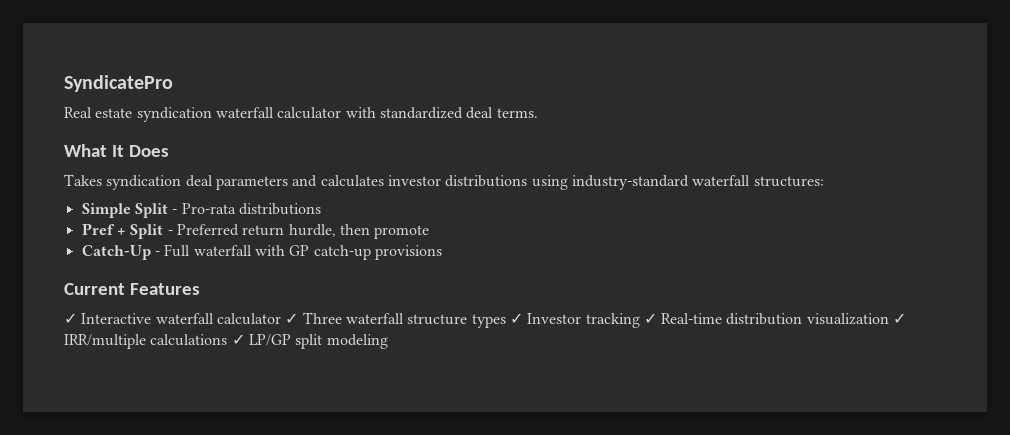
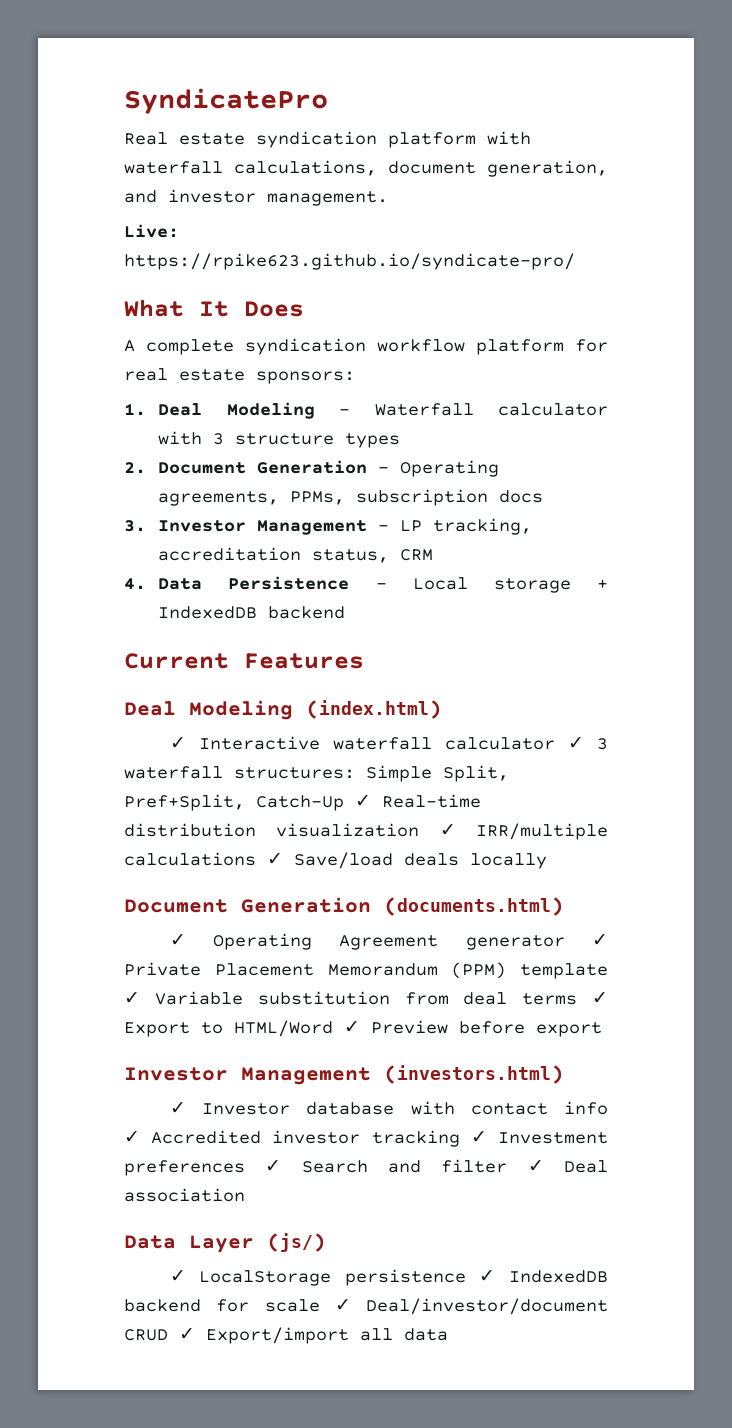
[215,107,538,119] [64,144,169,157] [64,174,824,190] [81,203,321,218] [81,223,430,239] [81,244,442,260] waterfall calculator with standardized deal terms. // What It Does // Takes syndication deal parameters and calculates investor distributions using industry-standard waterfall structures: // Simple Split - Pro-rata distributions // Pref + Split - Preferred return hurdle, then promote // Catch-Up - Full waterfall with GP catch-up provisions -> [388,131,531,148] [124,160,608,177] [124,189,388,206] [124,224,179,238] [124,253,575,270] [124,299,304,317] [124,338,608,355] [124,368,355,384] [124,402,608,419] [158,431,401,448] [124,460,500,477] [158,489,544,506] [124,518,533,535] [158,547,434,563] [124,576,608,593] [158,606,346,619] platform with waterfall calculations, document generation, and investor management. // Live: https://rpike623.github.io/syndicate-pro/ // What It Does // A complete syndication workflow platform for real estate sponsors: // 1. Deal Modeling - Waterfall calculator with 3 structure types // 2. Document Generation - Operating agreements, PPMs, subscription docs // 3. Investor Management - LP tracking, accreditation status, CRM // 4. Data Persistence - Local storage + IndexedDB backend
(200, 289) none -> [124,700,442,720] // Deal Modeling (index.html)
[302,312,640,328] Three waterfall structure types ✓ Investor tracking -> [597,738,608,750] [124,765,509,782] [124,794,344,811] 3 waterfall structures: Simple Split, Pref+Split, Catch-Up
[248,334,388,349] LP/GP split modeling -> [294,852,547,869] [124,897,564,916] [169,933,608,950] [124,962,608,979] [124,991,608,1005] [124,1020,602,1037] [124,1065,564,1085] [169,1101,608,1115] [124,1130,608,1147] [124,1159,608,1176] [124,1188,245,1202] [124,1233,326,1253] [169,1269,608,1286] [124,1298,608,1315] [124,1327,448,1344] Save/load deals locally // Document Generation (documents.html) // ✓ Operating Agreement generator ✓ Private Placement Memorandum (PPM) template ✓ Variable substitution from deal terms ✓ Export to HTML/Word ✓ Preview before export // Investor Management (investors.html) // ✓ Investor database with contact info ✓ Accredited investor tracking ✓ Investment preferences ✓ Search and filter ✓ Deal association // Data Layer (js/) // ✓ LocalStorage persistence ✓ IndexedDB backend for scale ✓ Deal/investor/document CRUD ✓ Export/import all data

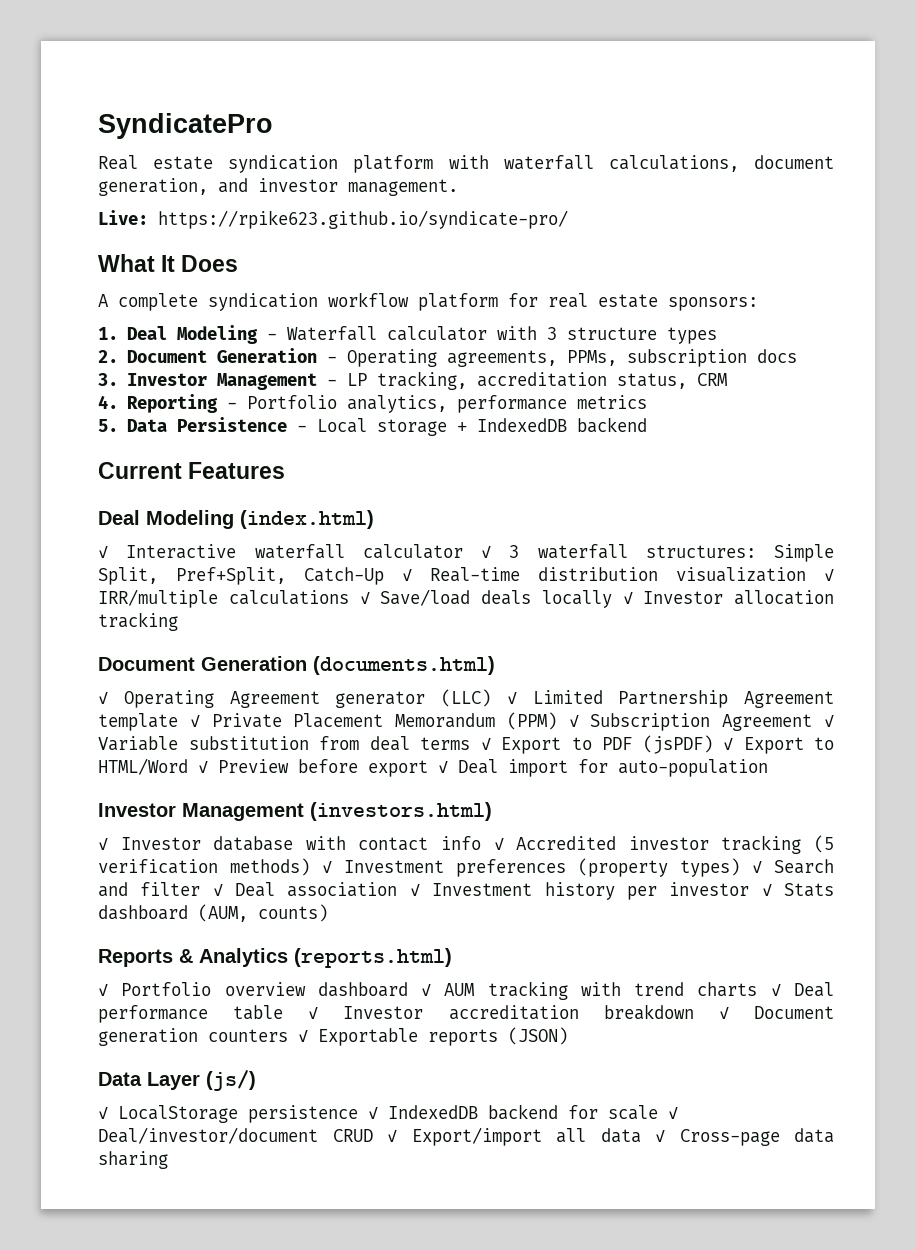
(146, 584) none -> [126,394,647,413] [98,419,118,432] Reporting - Portfolio analytics, performance metrics // 5.
(547, 861) none -> [622,590,834,605] [98,612,178,631] ✓ Investor allocation tracking
(565, 942) none -> [441,689,834,708] [98,713,178,731] (LLC) ✓ Limited Partnership Agreement template
[520,963,608,979] template -> [568,713,813,731] ✓ Subscription Agreement
(223, 1028) none -> [602,735,834,754] PDF (jsPDF) ✓ Export to
(602, 1029) none -> [438,759,768,777] ✓ Deal import for auto-population
(460, 1138) none -> [814,835,835,853] [98,858,310,876] (5 verification methods)
(245, 1168) none -> [578,858,740,877] (property types)
(245, 1195) none -> [409,882,835,900] [98,904,328,922] [98,948,452,968] [98,981,834,1000] [98,1004,834,1023] [98,1027,568,1046] ✓ Investment history per investor ✓ Stats dashboard (AUM, counts) // Reports & Analytics (reports.html) // ✓ Portfolio overview dashboard ✓ AUM tracking with trend charts ✓ Deal performance table ✓ Investor accreditation breakdown ✓ Document generation counters ✓ Exportable reports (JSON)
(448, 1334) none -> [655,1128,834,1146] [98,1151,168,1169] ✓ Cross-page data sharing

